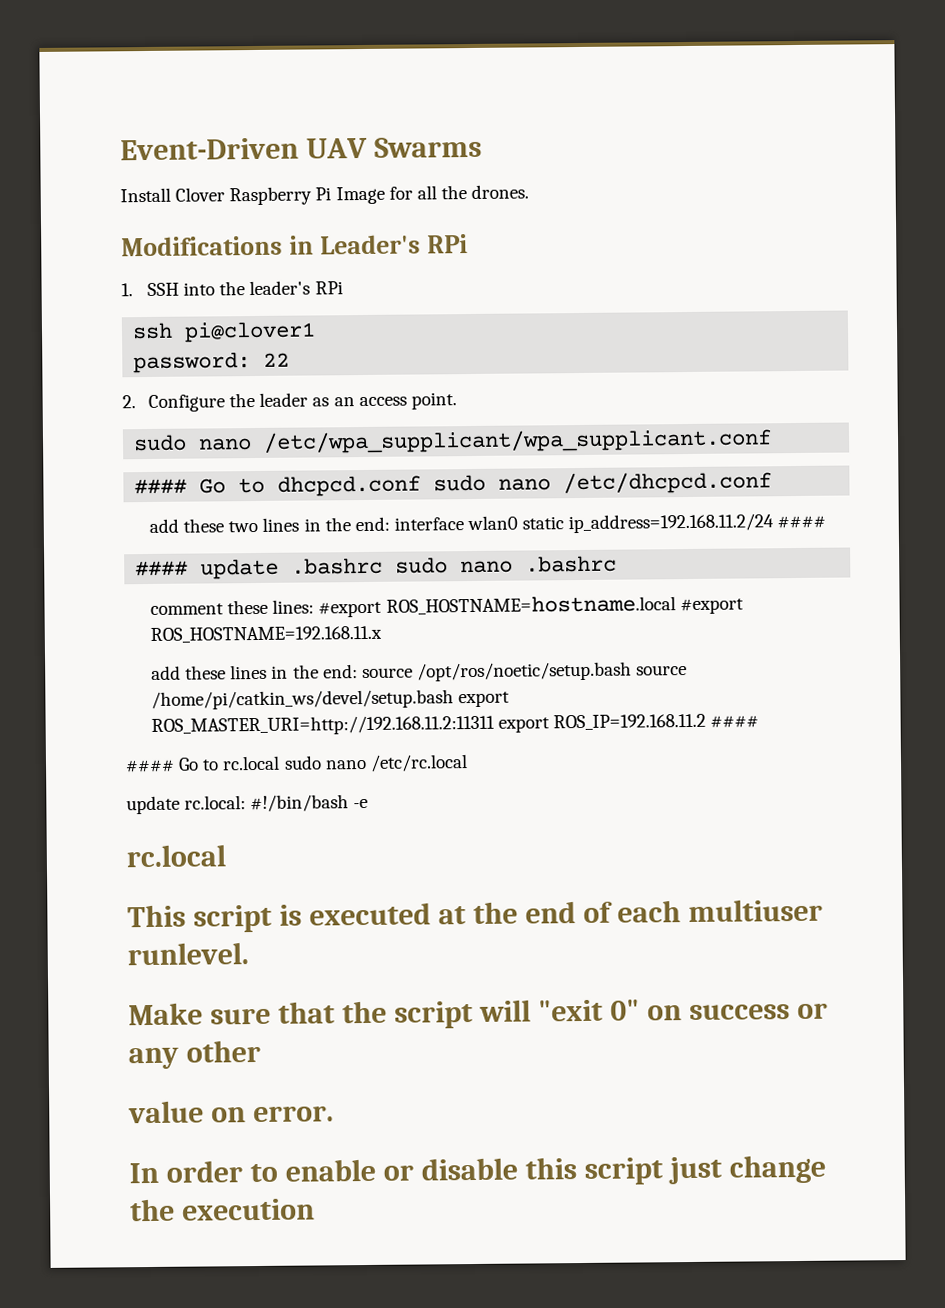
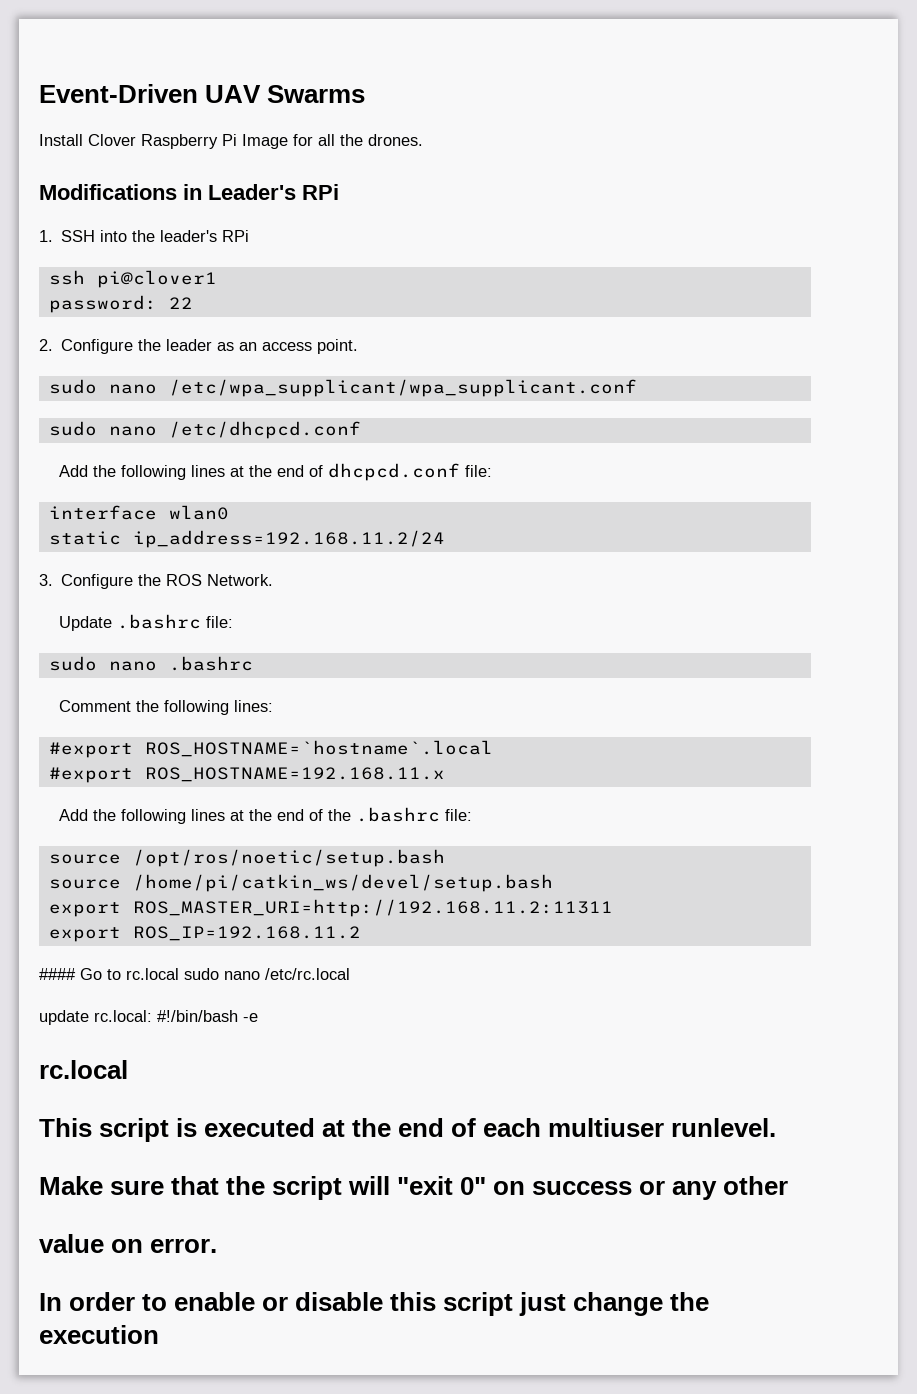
[134,475,422,497] #### Go to dhcpcd.conf -> (637, 388) none
[148,516,390,533] add these two lines in the end: -> [58,463,492,481] Add the following lines at the end of dhcpcd.conf file: //
(519, 523) none -> (229, 512) //
[777,515,827,529] [135,557,384,580] #### // #### update .bashrc -> [39,574,274,589] [58,614,233,631] // 3. Configure the ROS Network. // Update .bashrc file: //
[149,599,269,615] comment these -> [58,700,229,715] Comment the following
[318,595,676,618] #export ROS_HOSTNAME=hostname.local -> [48,740,493,758] // #export ROS_HOSTNAME=`hostname`.local //
[150,664,358,680] add these lines in the end: -> [58,807,472,824] Add the following lines at the end of the .bashrc file: //
(632, 671) none -> (445, 858) //
(454, 699) none -> (553, 883) //
(495, 725) none -> (613, 908) //
[710,715,760,728] #### -> (361, 933) none

